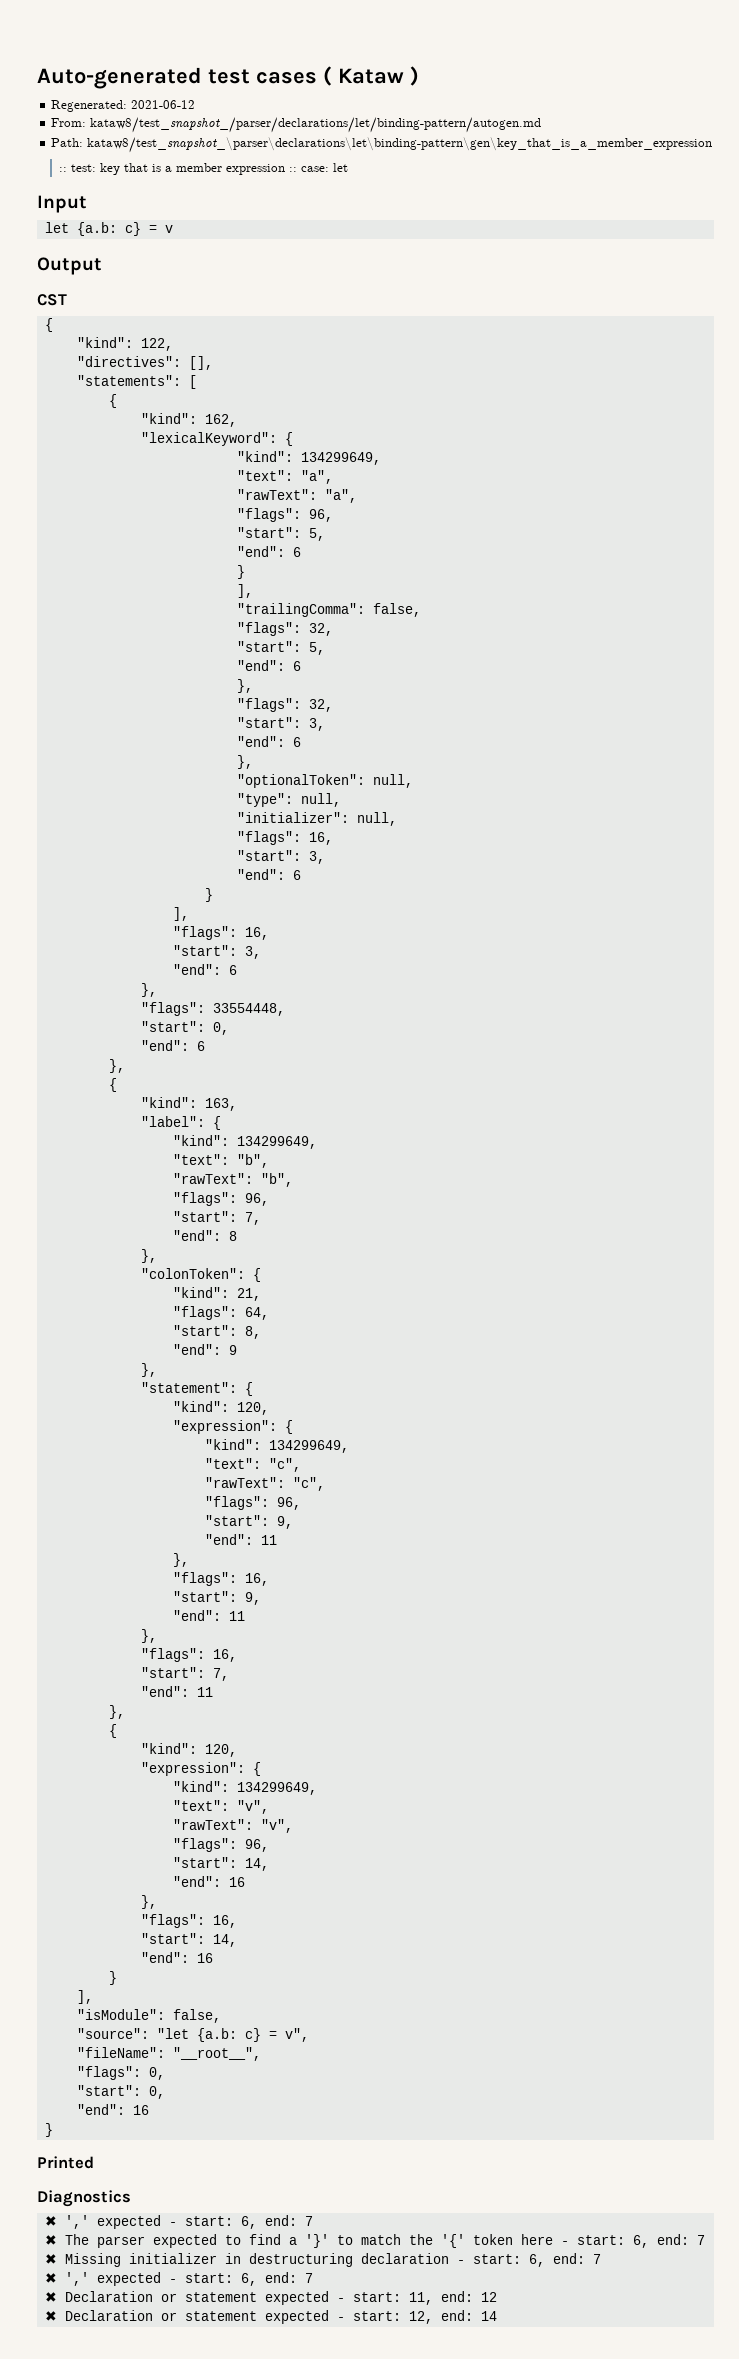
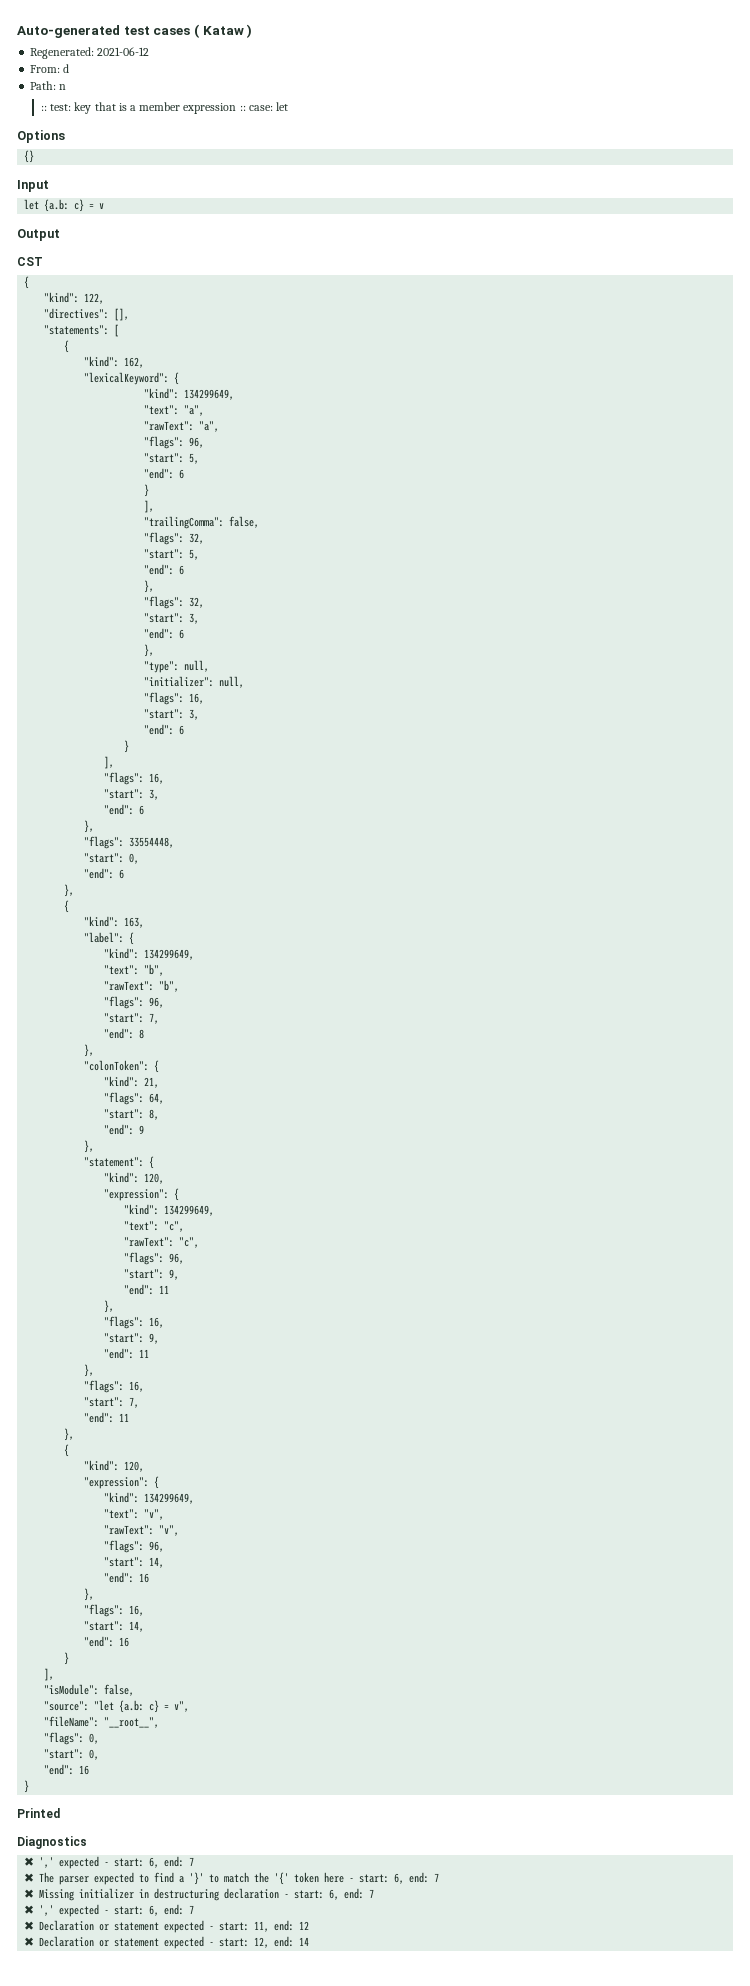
[90,117,542,133] kataw8/test_snapshot_/parser/declarations/let/binding-pattern/autogen.md -> [63,64,70,73] d
[87,137,713,153] kataw8/test_snapshot_\parser\declarations\let\binding-pattern\gen\key_that_is_a_member_expression -> [59,84,67,90] n
(348, 167) none -> [17,130,65,143] [24,150,35,163] // Options // {}
[236,774,413,788] // "optionalToken": null, -> (155, 650) none

